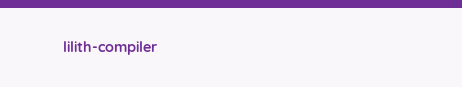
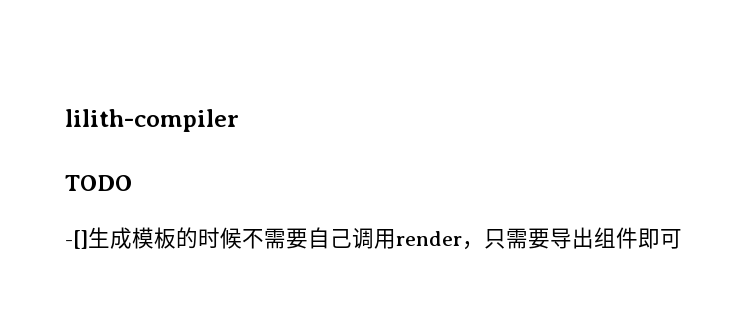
(157, 48) none -> [65,175,132,191] [65,227,682,250] // TODO // -[]生成模板的时候不需要自己调用render，只需要导出组件即可

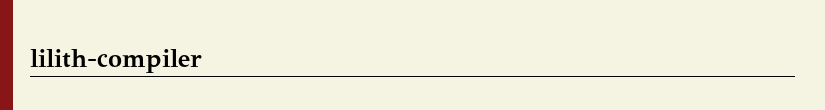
[65,175,132,191] [65,227,682,250] // TODO // -[]生成模板的时候不需要自己调用render，只需要导出组件即可 -> (202, 61) none

